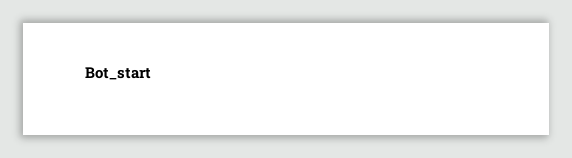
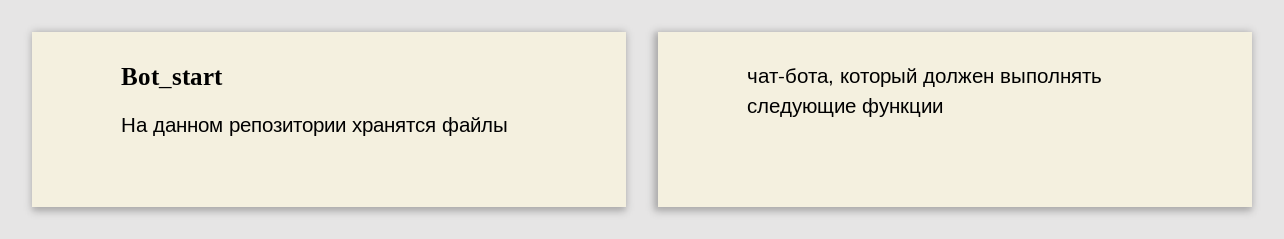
(151, 73) none -> [121,117,508,136] [747,68,1102,87] [747,98,943,117] // На данном репозитории хранятся файлы чат-бота, который должен выполнять следующие функции

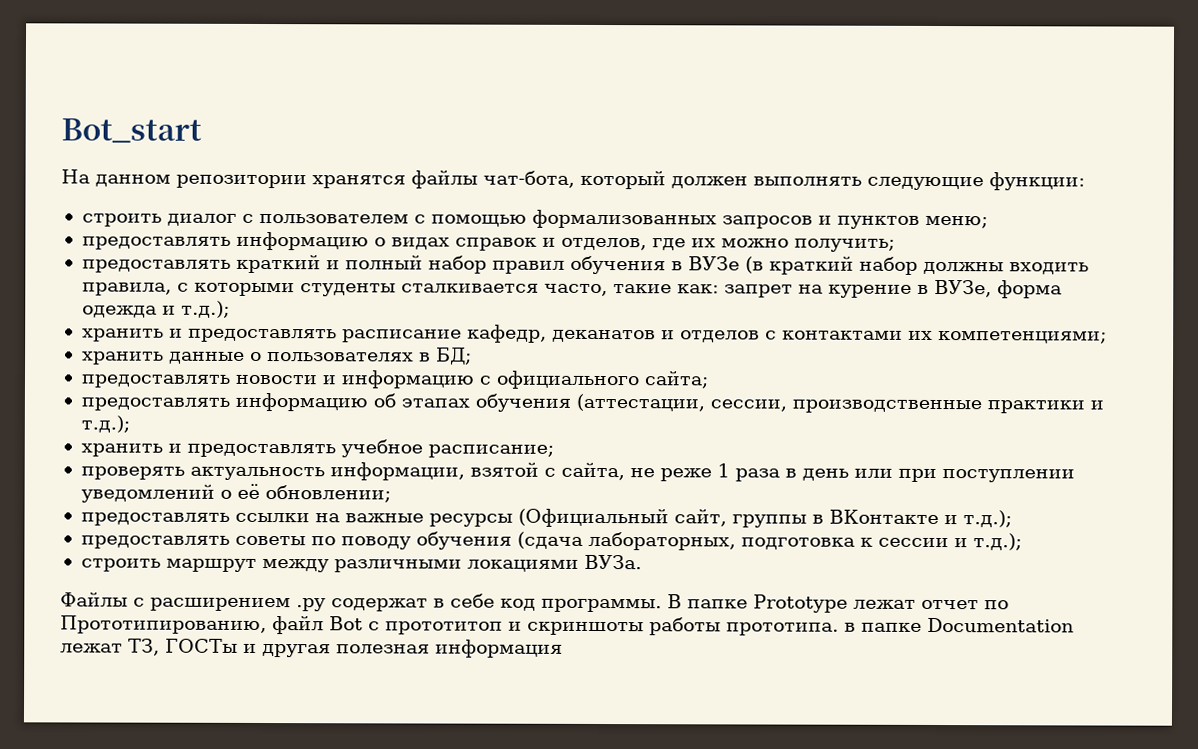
[862,98,943,117] функции -> [989,172,1085,191] [81,209,988,229] [81,231,895,252] [81,253,1089,275] [81,279,1062,299] [81,300,230,318] [81,324,1107,344] [81,347,472,365] [80,370,709,390] [80,392,1104,414] [80,415,130,433] [80,439,554,458] [80,461,1075,483] [80,483,391,503] [80,507,1012,528] [80,531,1022,551] [80,554,642,573] [60,591,1009,613] [60,615,1074,636] [60,638,563,658] функции: // строить диалог с пользователем с помощью формализованных запросов и пунктов меню; // предоставлять информацию о видах справок и отделов, где их можно получить; // предоставлять краткий и полный набор правил обучения в ВУЗе (в краткий набор должны входить правила, с которыми студенты сталкивается часто, такие как: запрет на курение в ВУЗе, форма одежда и т.д.); // хранить и предоставлять расписание кафедр, деканатов и отделов с контактами их компетенциями; // хранить данные о пользователях в БД; // предоставлять новости и информацию с официального сайта; // предоставлять информацию об этапах обучения (аттестации, сессии, производственные практики и т.д.); // хранить и предоставлять учебное расписание; // проверять актуальность информации, взятой с сайта, не реже 1 раза в день или при поступлении уведомлений о её обновлении; // предоставлять ссылки на важные ресурсы (Официальный сайт, группы в ВКонтакте и т.д.); // предоставлять советы по поводу обучения (сдача лабораторных, подготовка к сессии и т.д.); // строить маршрут между различными локациями ВУЗа. // Файлы с расширением .py содержат в себе код программы. В папке Prototype лежат отчет по Прототипированию, файл Bot с прототитоп и скриншоты работы прототипа. в папке Documentation лежат ТЗ, ГОСТы и другая полезная информация

